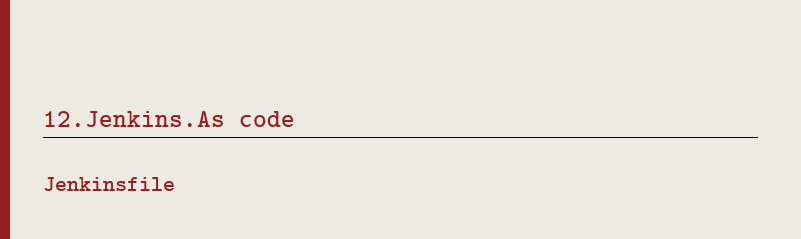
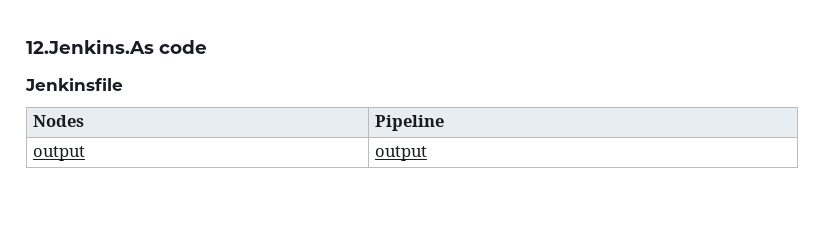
(175, 184) none -> [33,115,85,127] [375,115,445,131] [33,146,86,161] [375,146,428,161] // Nodes | Pipeline // output | output

